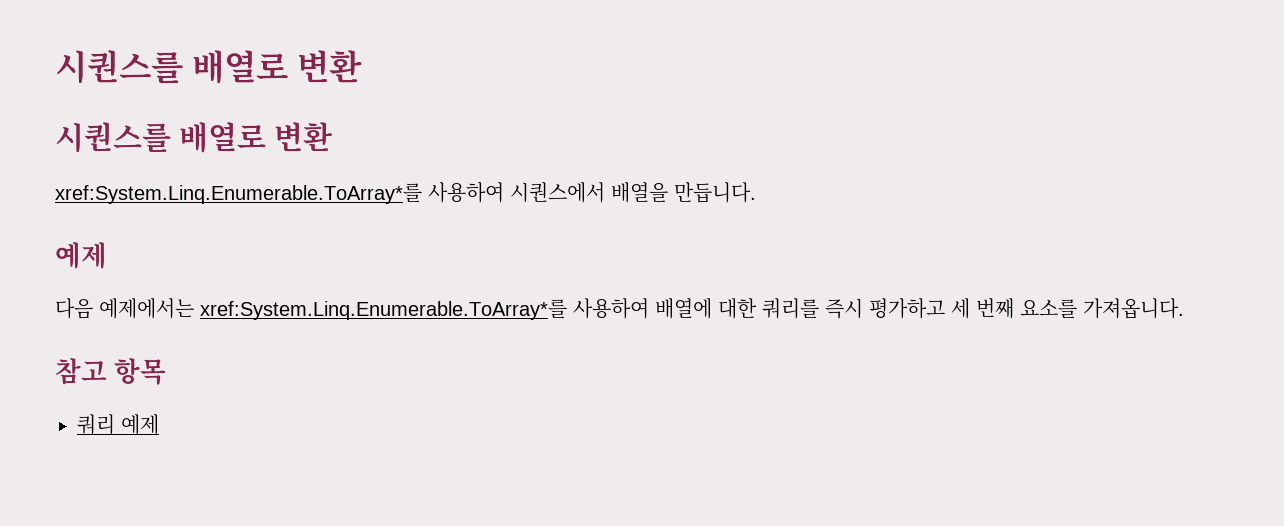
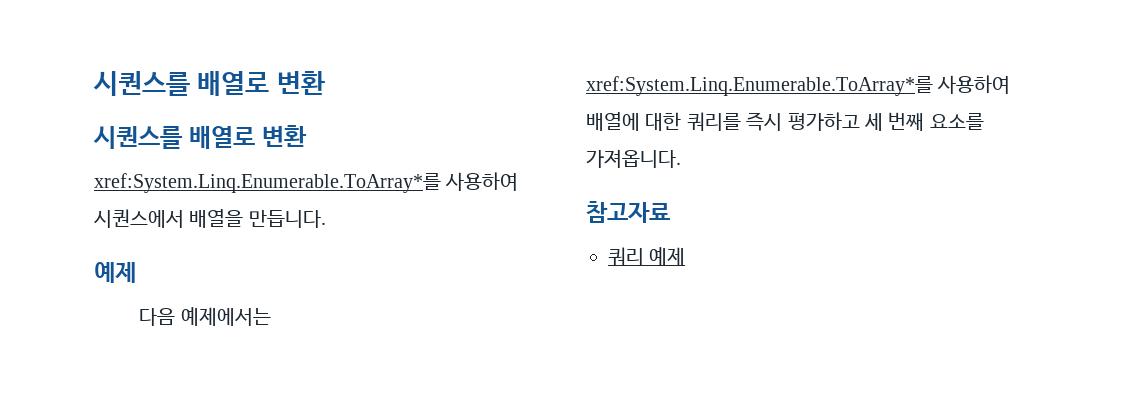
[55,358,167,385] 참고 항목 -> [586,201,670,223] 참고자료

